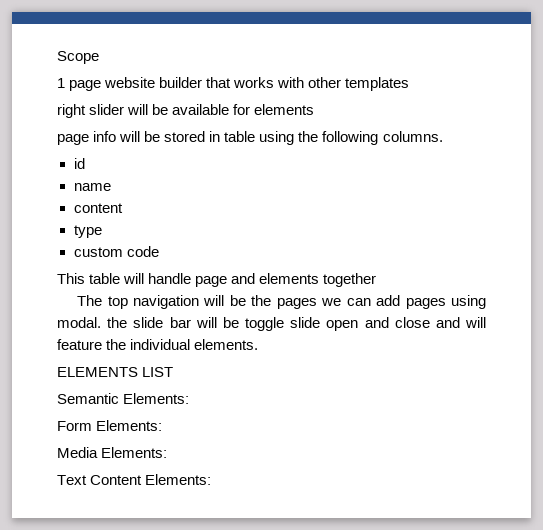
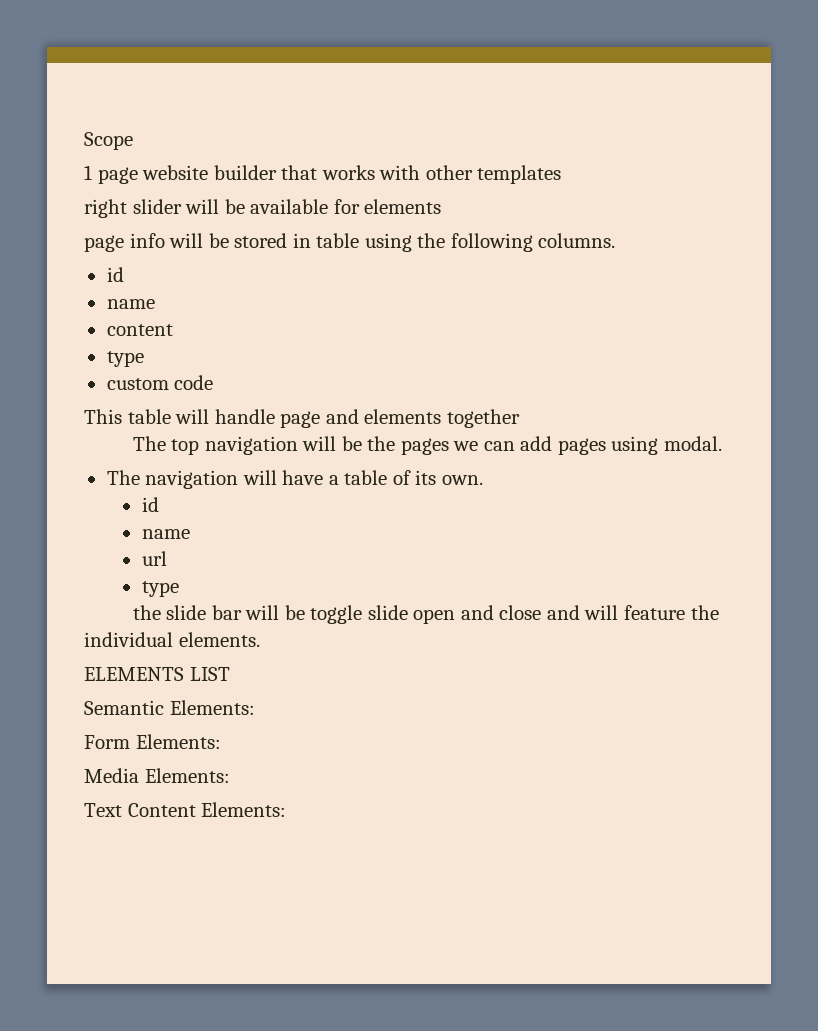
(101, 322) none -> [106,470,483,489] [141,497,159,512] [141,529,190,539] [141,551,167,566] [141,581,179,597] // The navigation will have a table of its own. // id // name // url // type //

